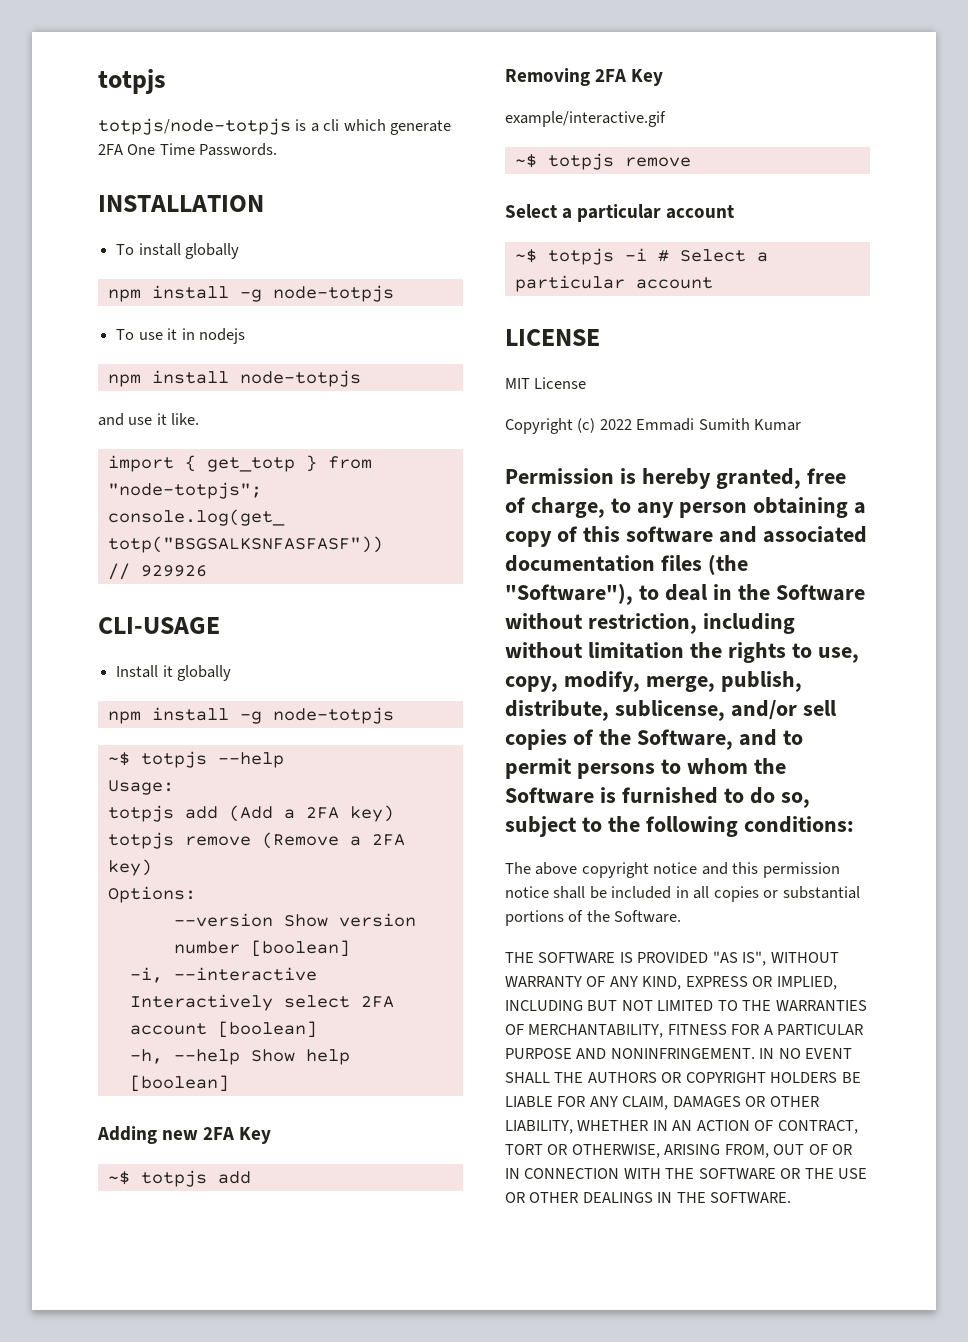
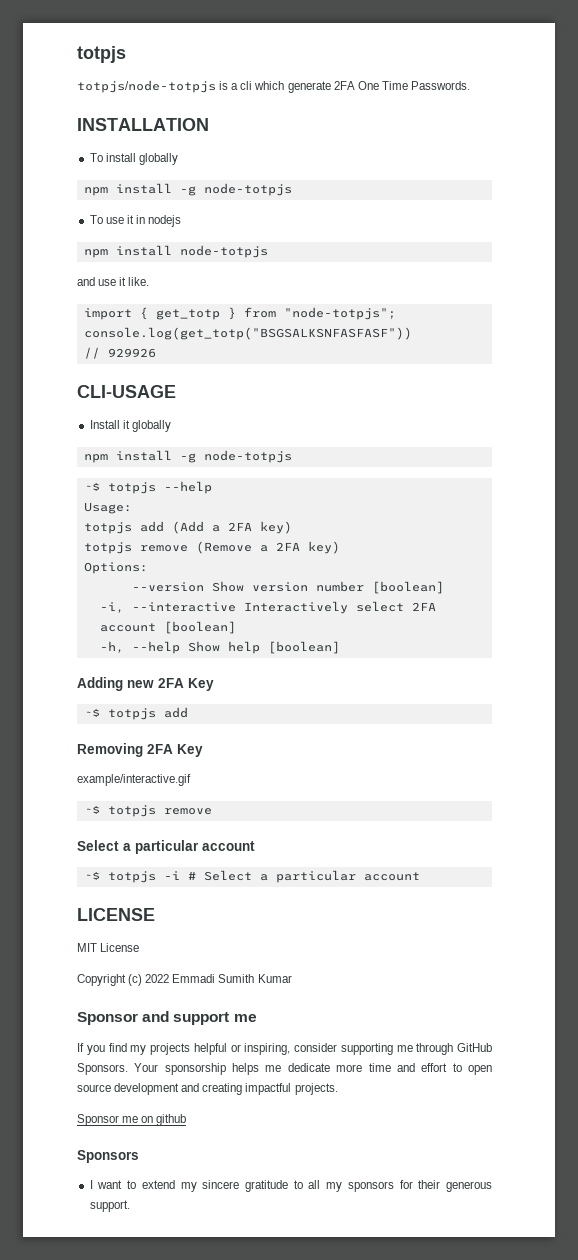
[505,468,846,489] [505,497,866,518] [505,526,867,547] [505,554,748,575] [505,583,865,605] [505,613,795,634] [505,642,859,663] [505,671,802,692] [505,700,837,721] [505,729,803,750] [505,758,786,779] [505,787,810,808] [505,816,854,837] [505,862,840,878] [505,886,860,902] [505,910,682,926] [505,951,839,966] [505,976,837,990] [505,1000,867,1011] [505,1024,864,1038] [505,1048,853,1059] [505,1072,861,1083] [505,1096,819,1110] [505,1120,858,1134] [505,1144,853,1158] [505,1168,868,1179] [505,1192,792,1203] Permission is hereby granted, free of charge, to any person obtaining a copy of this software and associated documentation files (the "Software"), to deal in the Software without restriction, including without limitation the rights to use, copy, modify, merge, publish, distribute, sublicense, and/or sell copies of the Software, and to permit persons to whom the Software is furnished to do so, subject to the following conditions: // The above copyright notice and this permission notice shall be included in all copies or substantial portions of the Software. // THE SOFTWARE IS PROVIDED "AS IS", WITHOUT WARRANTY OF ANY KIND, EXPRESS OR IMPLIED, INCLUDING BUT NOT LIMITED TO THE WARRANTIES OF MERCHANTABILITY, FITNESS FOR A PARTICULAR PURPOSE AND NONINFRINGEMENT. IN NO EVENT SHALL THE AUTHORS OR COPYRIGHT HOLDERS BE LIABLE FOR ANY CLAIM, DAMAGES OR OTHER LIABILITY, WHETHER IN AN ACTION OF CONTRACT, TORT OR OTHERWISE, ARISING FROM, OUT OF OR IN CONNECTION WITH THE SOFTWARE OR THE USE OR OTHER DEALINGS IN THE SOFTWARE. -> [77,1011,257,1025] [77,1043,492,1055] [77,1063,493,1075] [77,1083,338,1095] [77,1114,187,1126] [77,1150,139,1163] [89,1180,492,1192] [89,1200,130,1212] Sponsor and support me // If you find my projects helpful or inspiring, consider supporting me through GitHub Sponsors. Your sponsorship helps me dedicate more time and effort to open source development and creating impactful projects. // Sponsor me on github // Sponsors // I want to extend my sincere gratitude to all my sponsors for their generous support.

